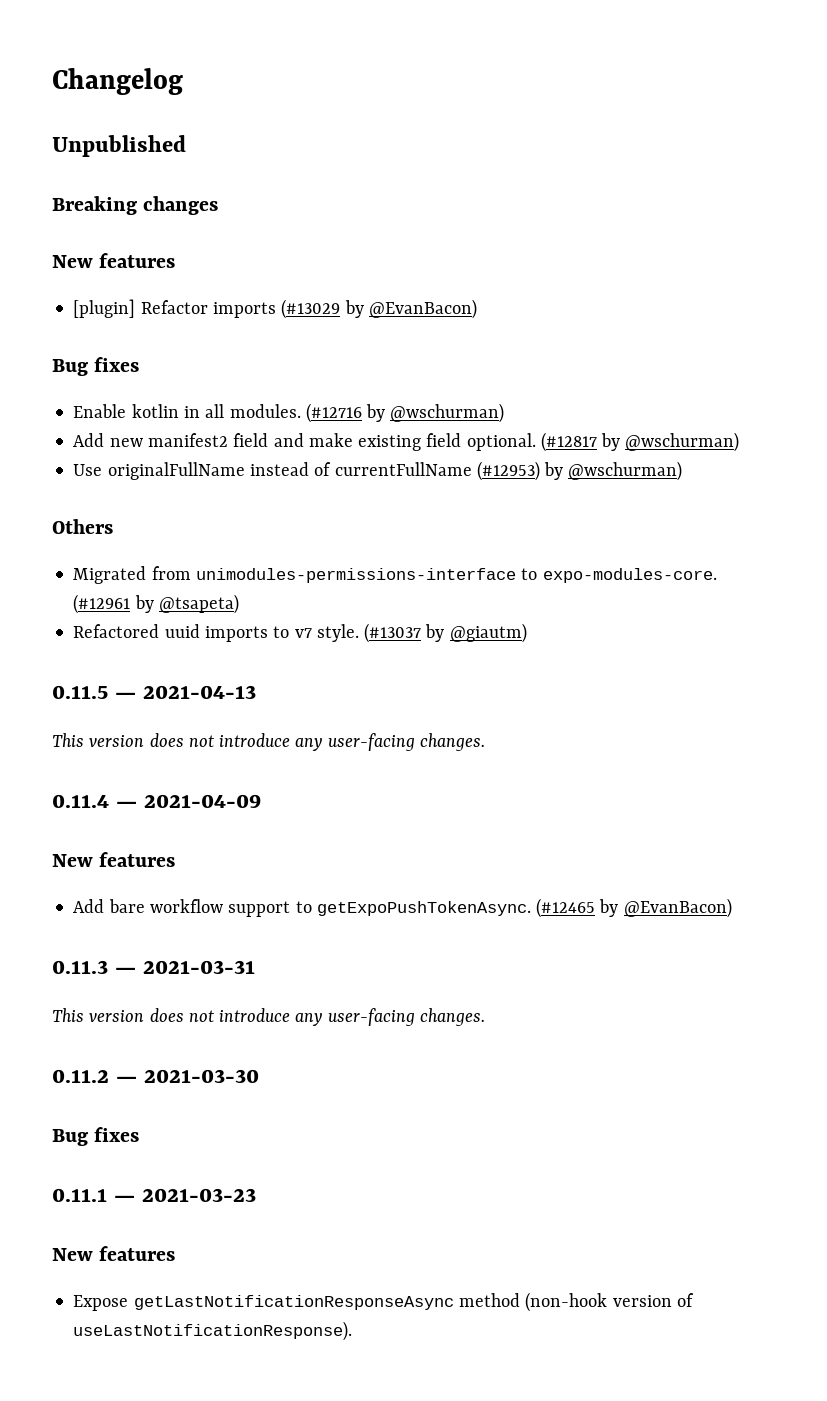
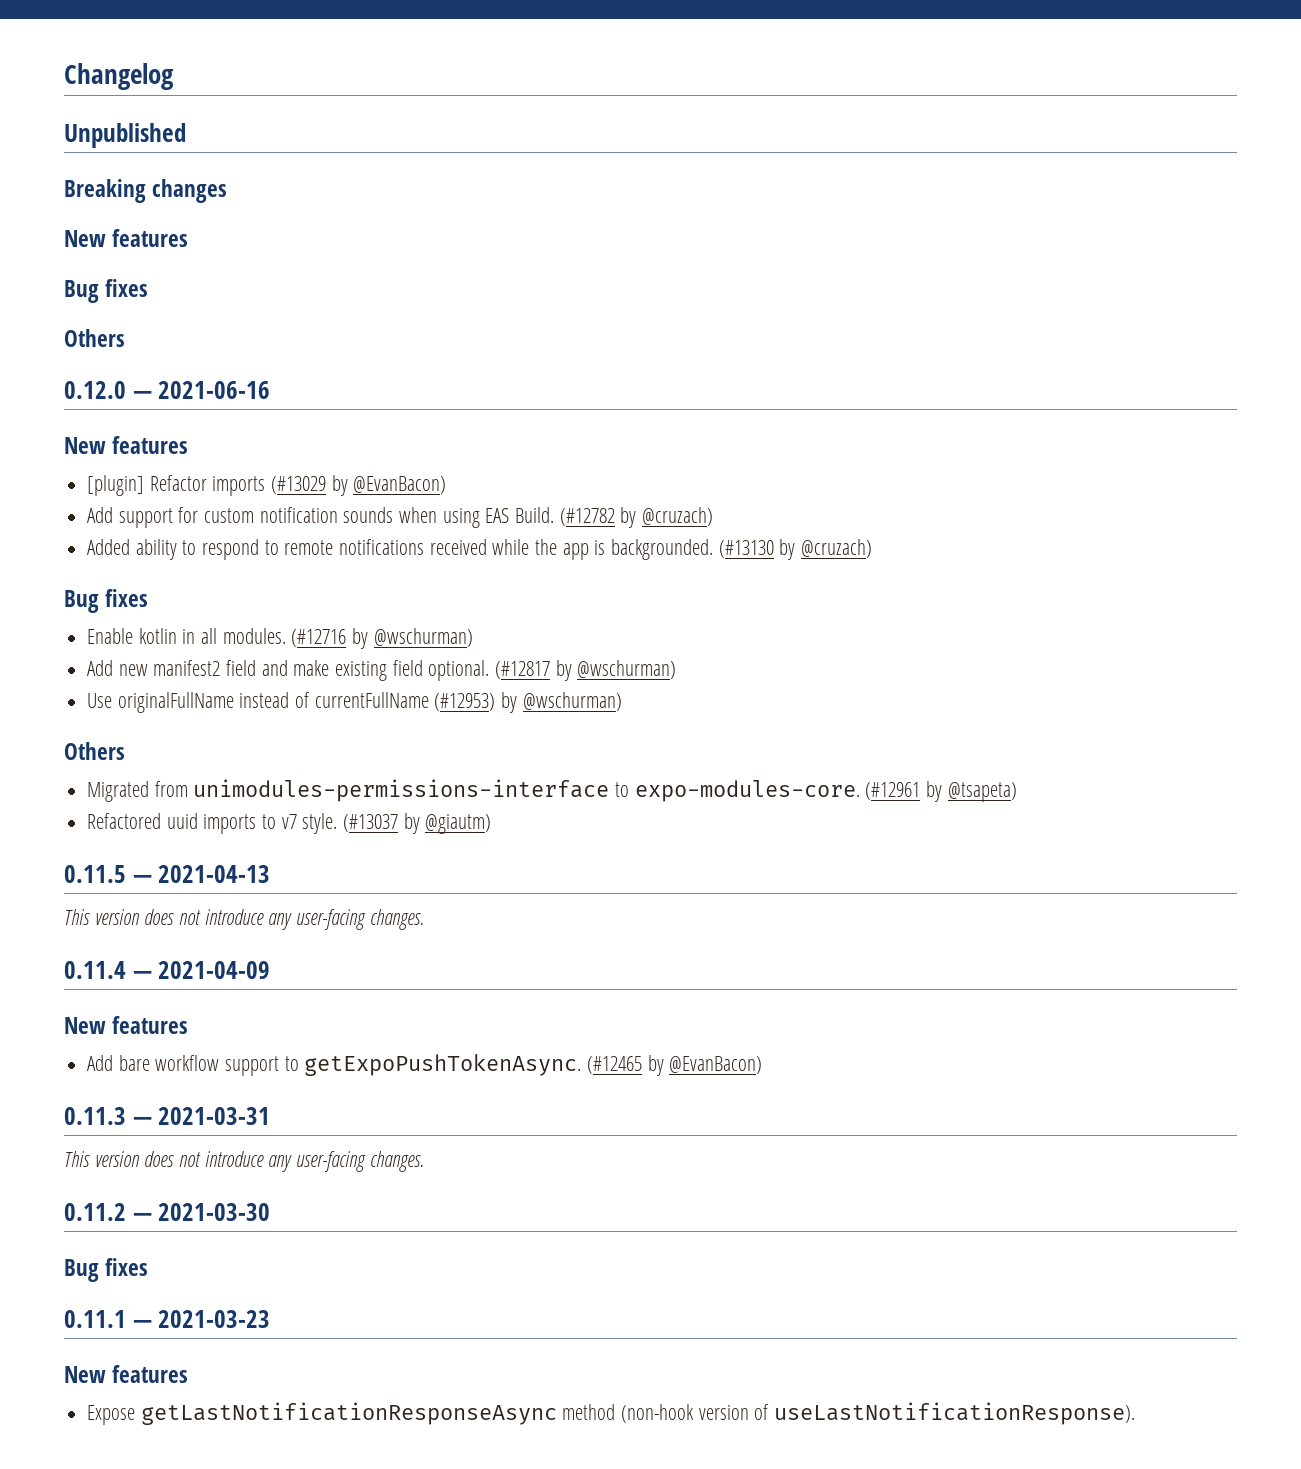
(176, 260) none -> [64,279,149,303] [64,329,125,347] [64,381,271,399] [64,436,189,454] // Bug fixes // Others // 0.12.0 — 2021-06-16 // New features
(477, 309) none -> [87,507,714,528] [87,539,873,560] // Add support for custom notification sounds when using EAS Build. (#12782 by @cruzach) // Added ability to respond to remote notifications received while the app is backgrounded. (#13130 by @cruzach)

